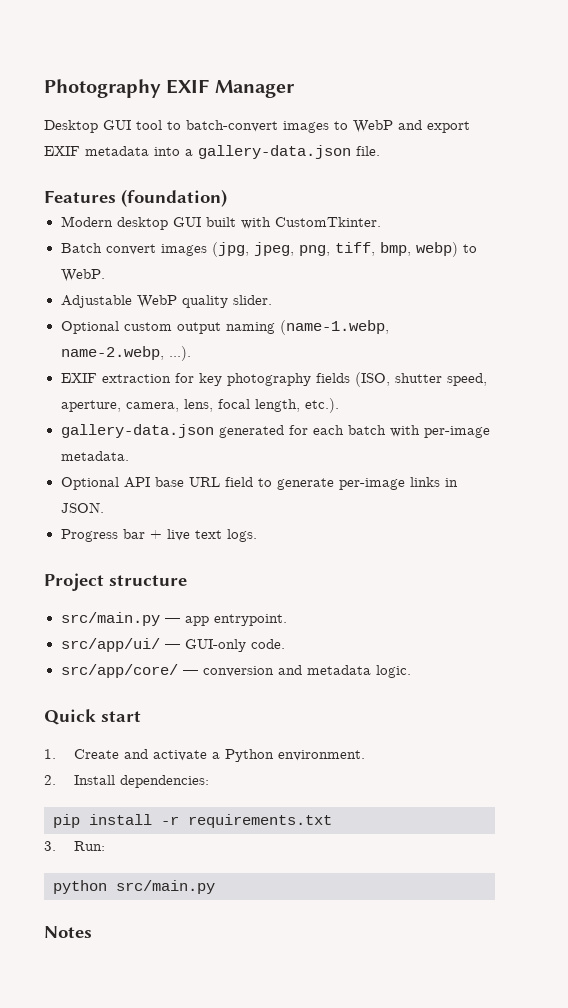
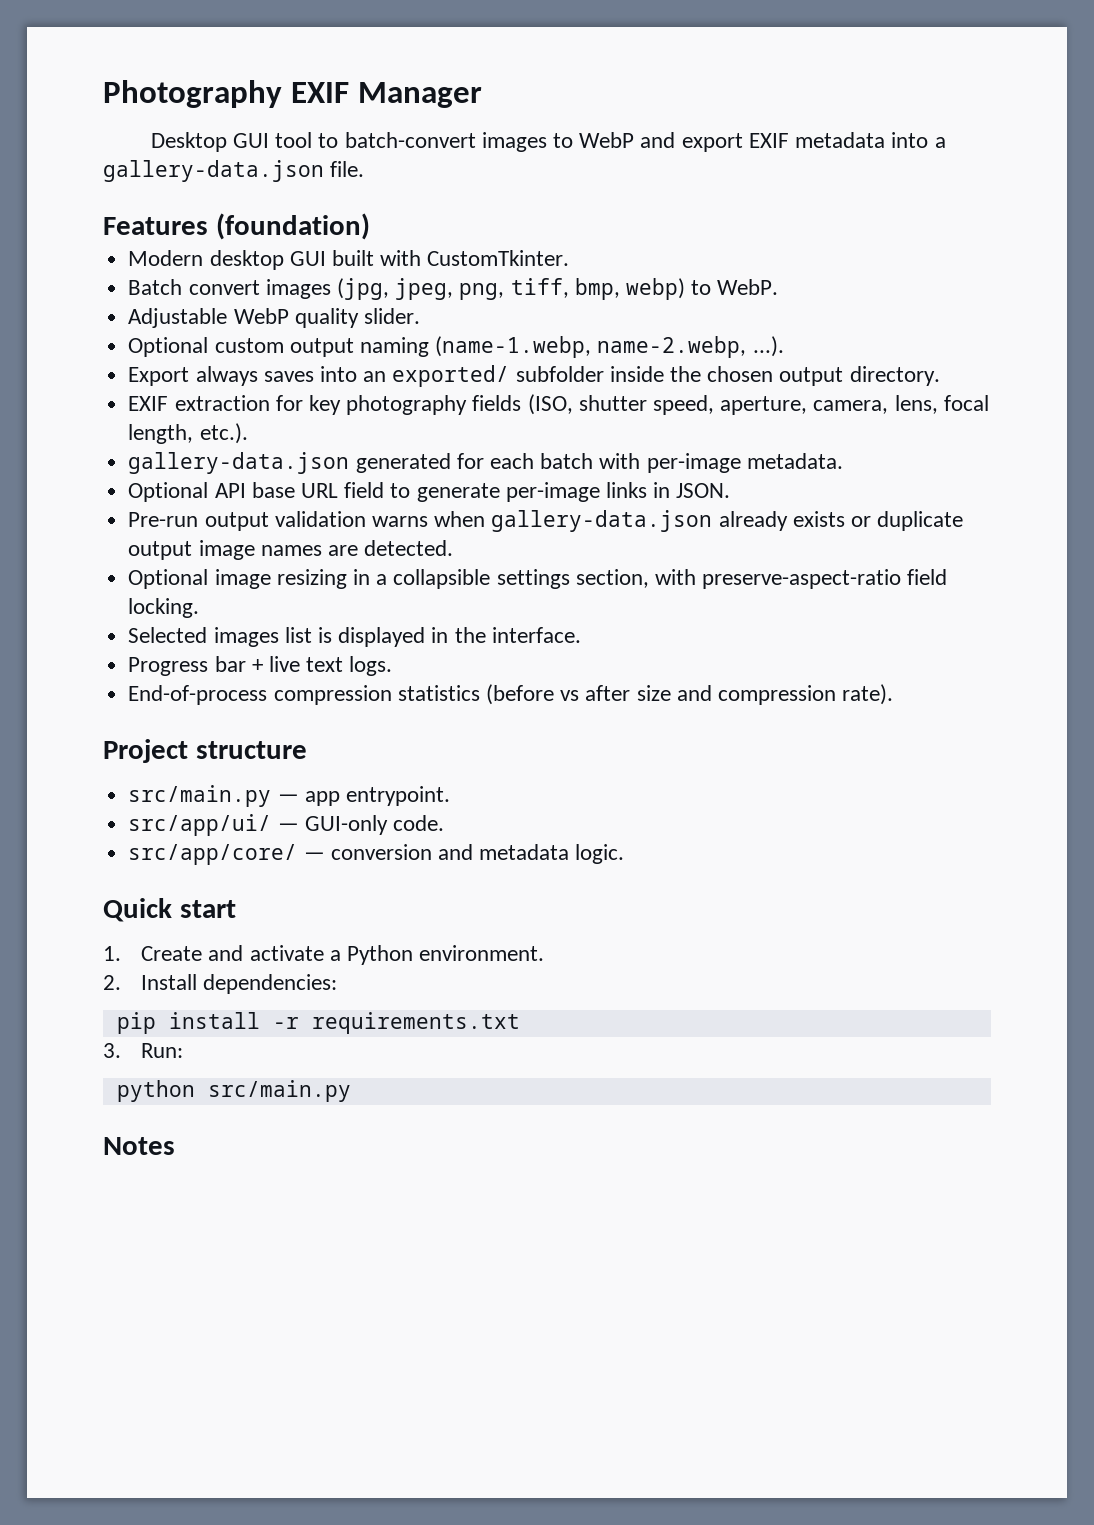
(191, 353) none -> [128,365,940,387] // Export always saves into an exported/ subfolder inside the chosen output directory.
(104, 507) none -> [128,510,964,532] [128,540,454,560] [128,569,948,589] [128,598,200,618] [128,627,581,647] // Pre-run output validation warns when gallery-data.json already exists or duplicate output image names are detected. // Optional image resizing in a collapsible settings section, with preserve-aspect-ratio field locking. // Selected images list is displayed in the interface.
(257, 535) none -> [128,684,894,705] // End-of-process compression statistics (before vs after size and compression rate).

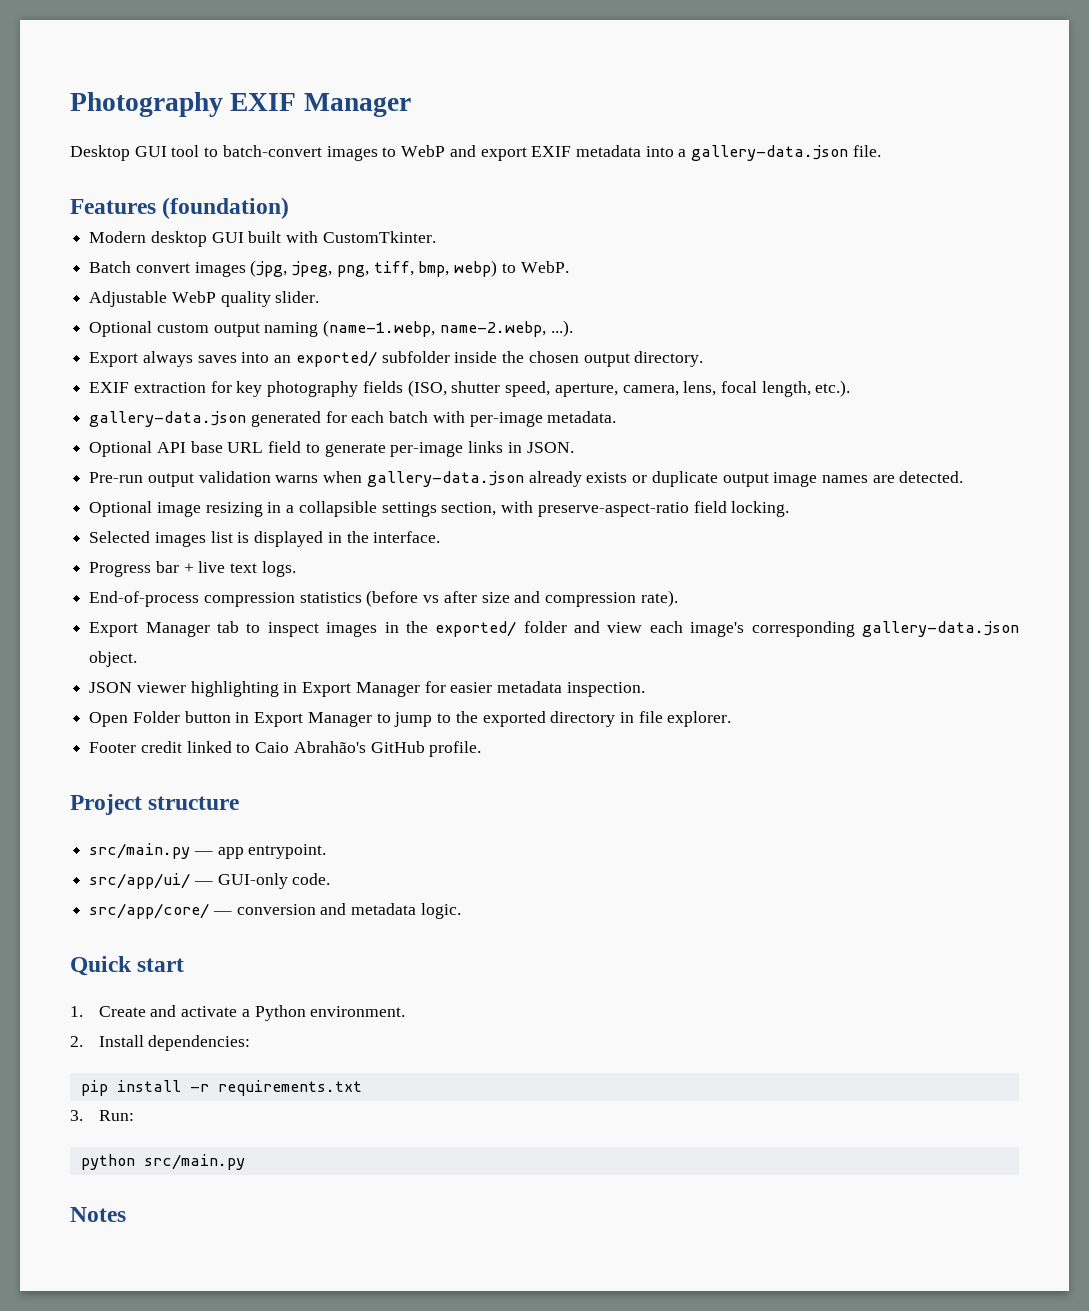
(894, 694) none -> [89,621,1019,637] [89,651,138,667] [89,681,645,697] [89,711,732,727] [89,741,482,757] // Export Manager tab to inspect images in the exported/ folder and view each image's corresponding gallery-data.json object. // JSON viewer highlighting in Export Manager for easier metadata inspection. // Open Folder button in Export Manager to jump to the exported directory in file explorer. // Footer credit linked to Caio Abrahão's GitHub profile.

